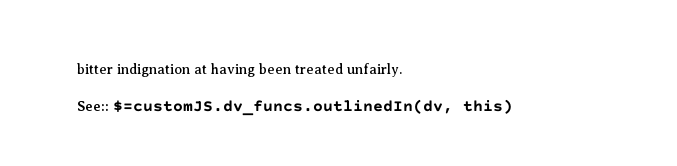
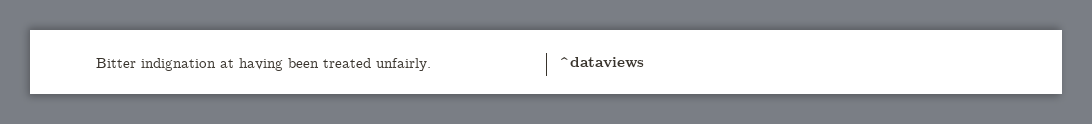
[77,63,113,74] bitter -> [96,58,136,68] Bitter
[77,99,513,116] See:: $=customJS.dv_funcs.outlinedIn(dv, this) -> [559,57,644,68] ^dataviews

